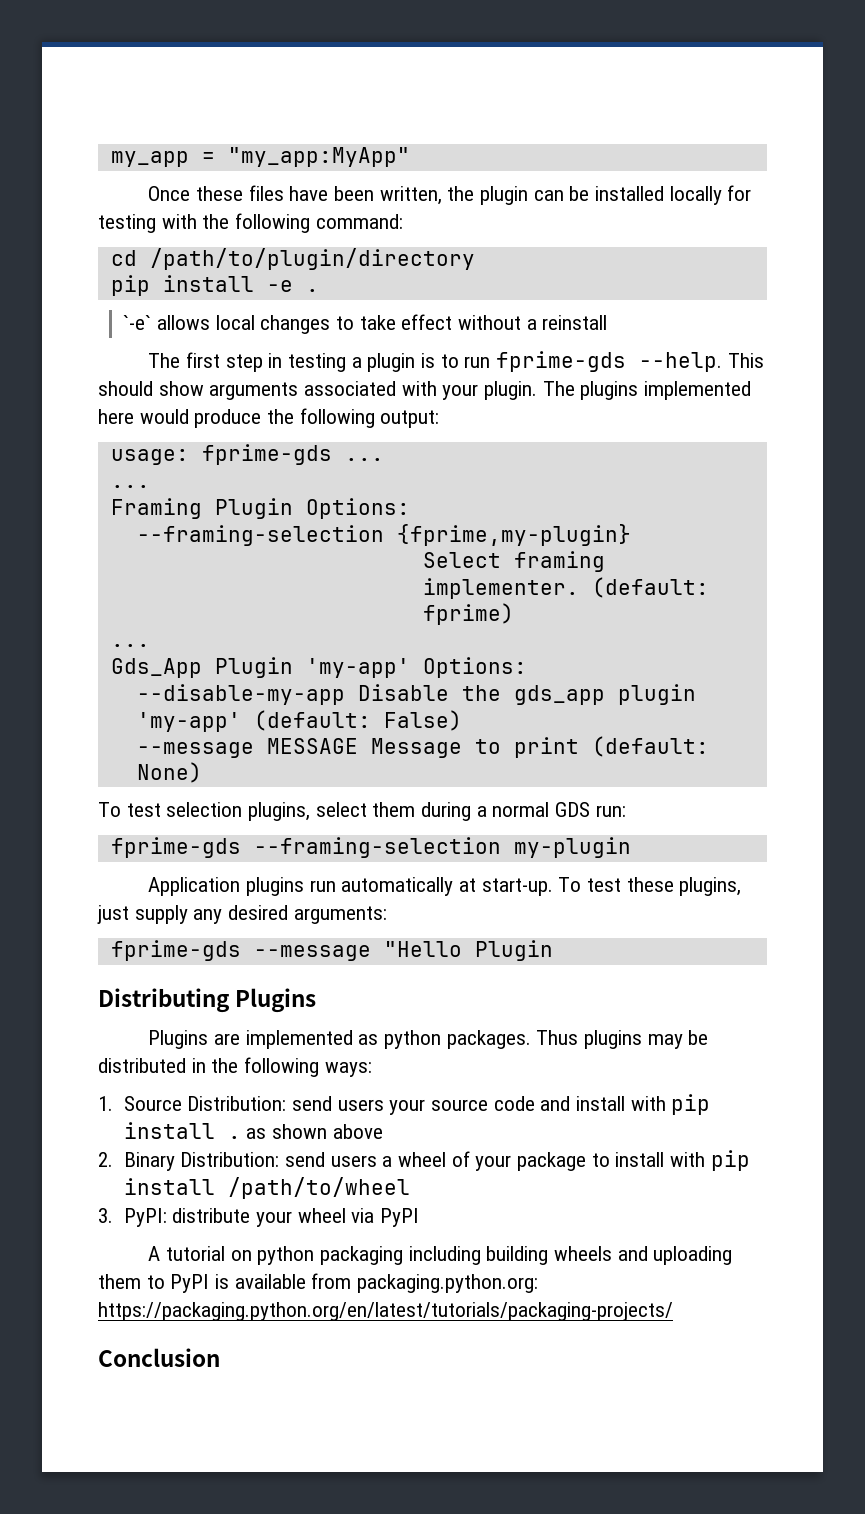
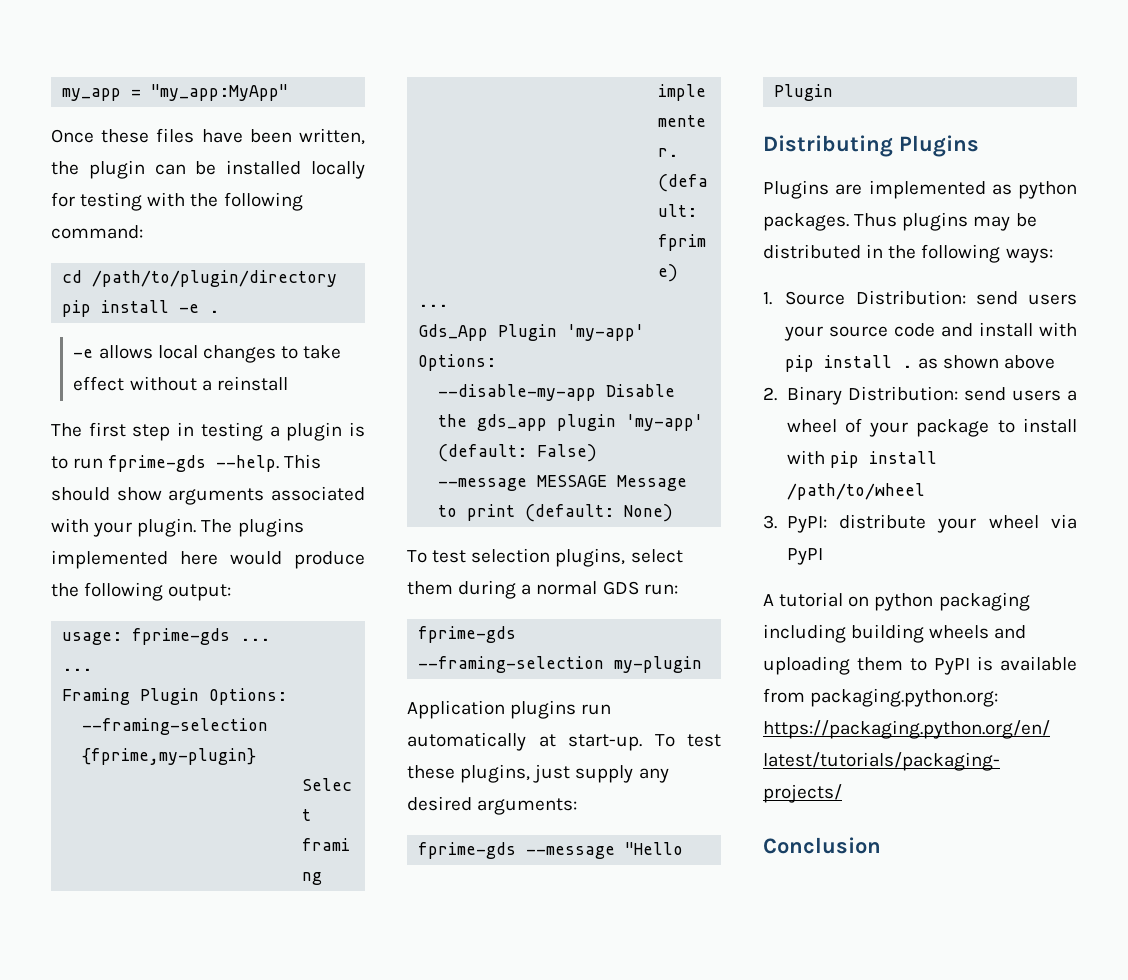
[123,315,152,330] `-e` -> [73,349,94,358] -e

